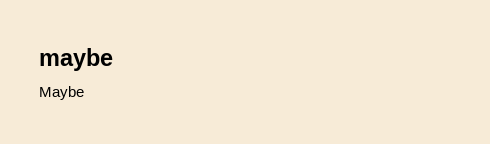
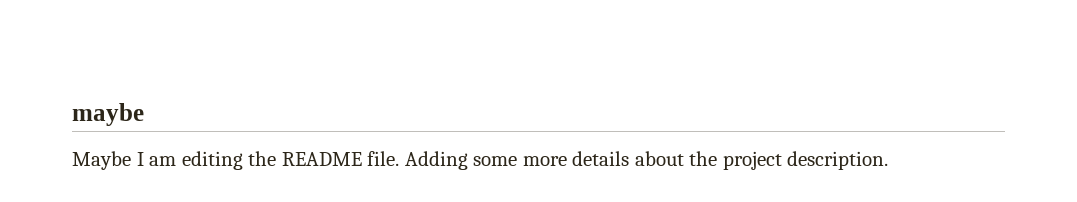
(84, 93) none -> [136,151,889,170] I am editing the README file. Adding some more details about the project description.

